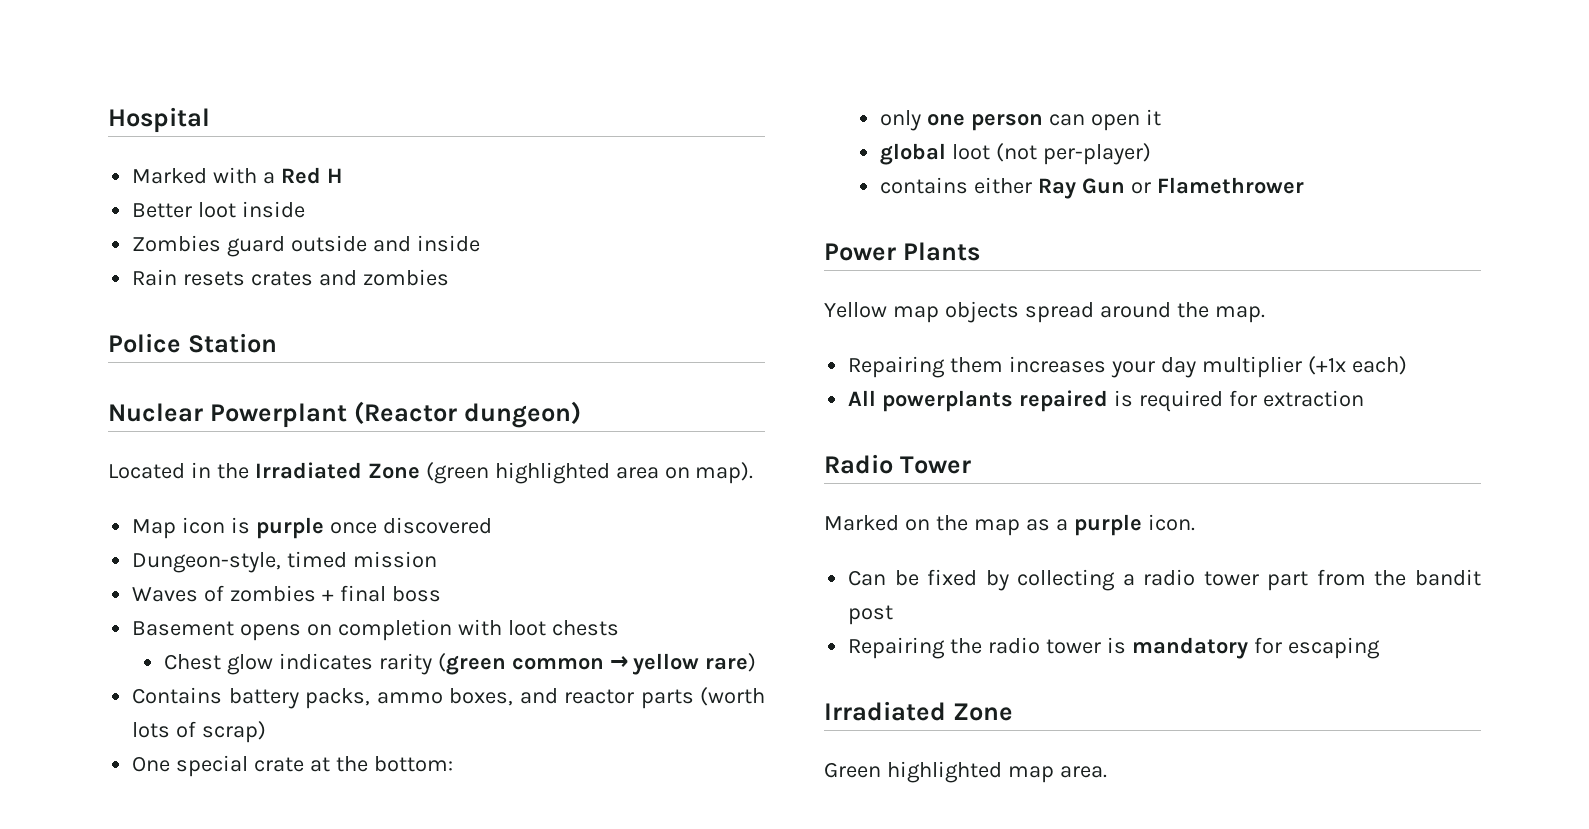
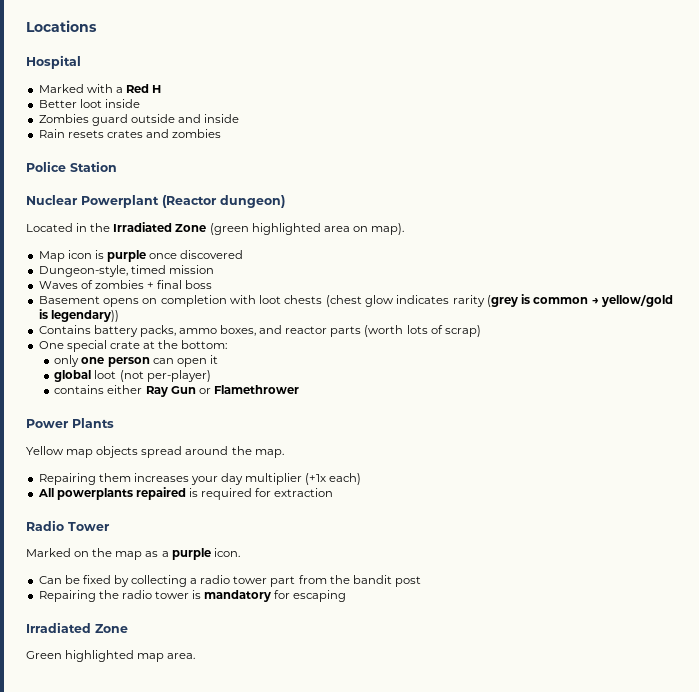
(108, 120) none -> [26,20,97,32] Locations //
[163,654,221,670] // Chest -> [325,295,362,307] (chest
[437,653,757,675] (green common → yellow rare) -> [486,294,673,307] [38,309,119,322] (grey is common → yellow/gold is legendary))

